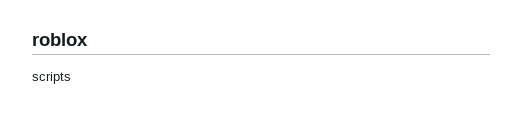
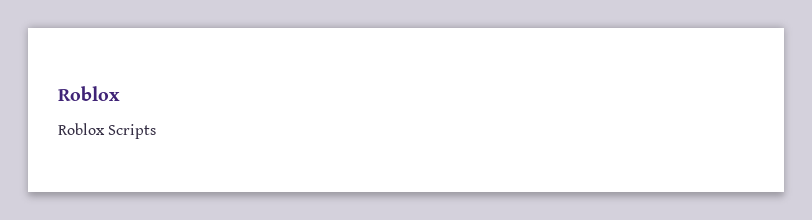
[32,33,88,46] [32,72,71,84] roblox // scripts -> [58,86,120,101] [58,123,157,139] Roblox // Roblox Scripts

